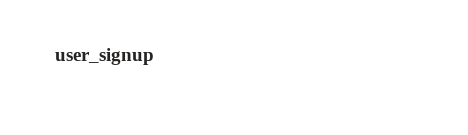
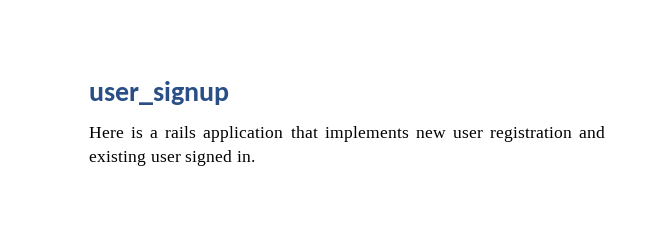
(154, 56) none -> [89,126,605,142] [89,150,256,166] // Here is a rails application that implements new user registration and existing user signed in.

